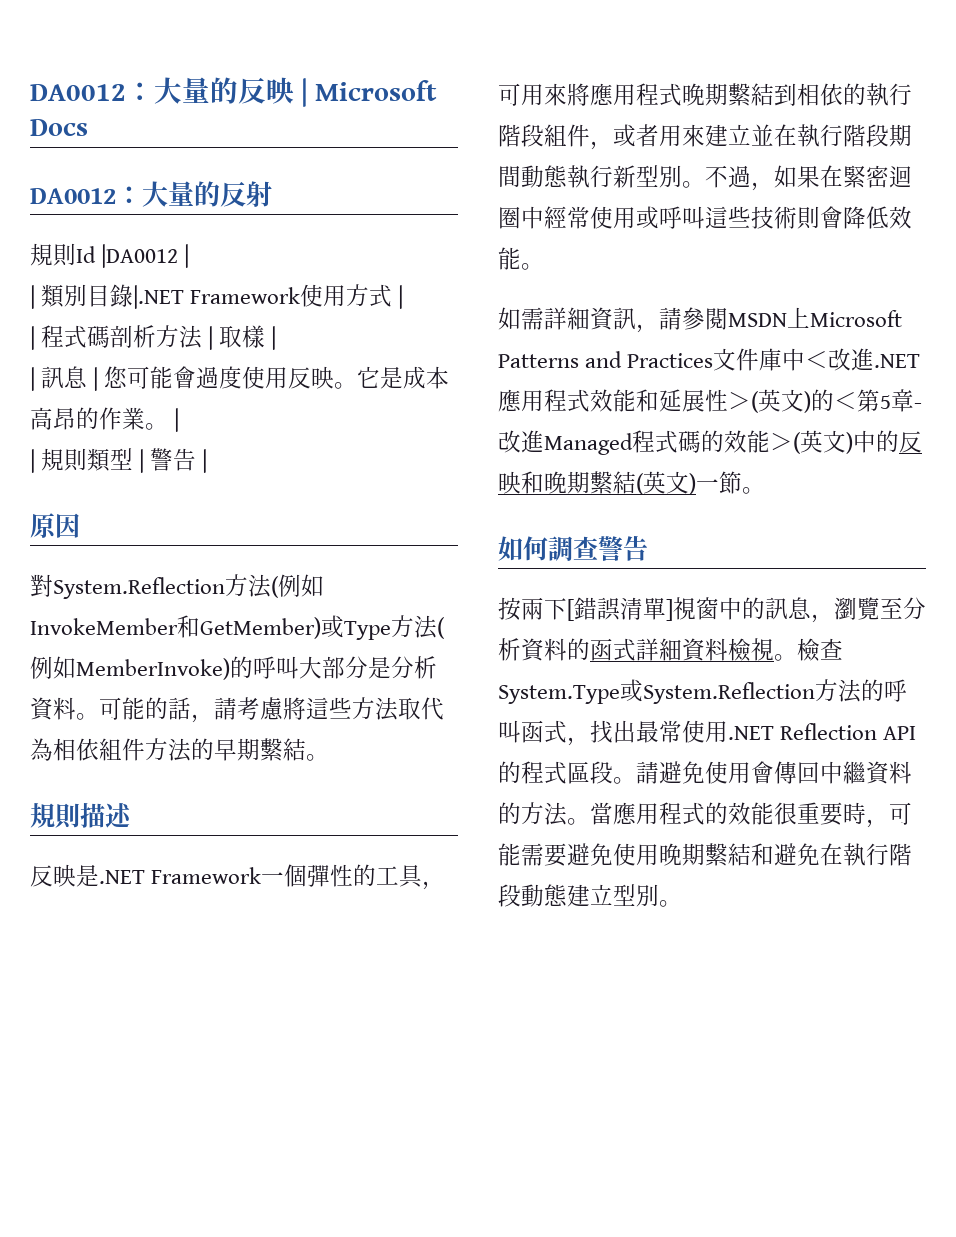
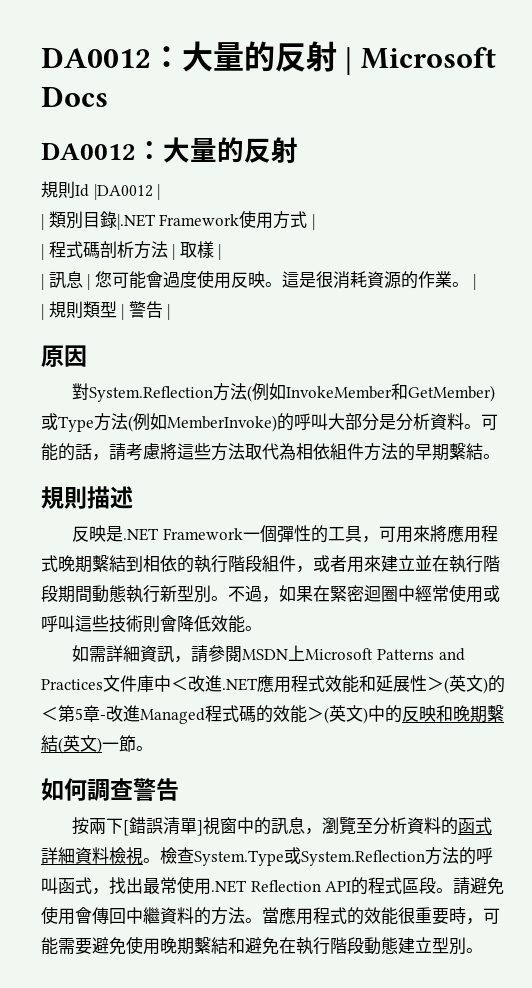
[30,77,294,104] DA0012：大量的反映 -> [41,41,337,72] DA0012：大量的反射
[357,366,450,389] [30,407,76,430] 它是成本高昂 -> [281,271,401,289] 這是很消耗資源

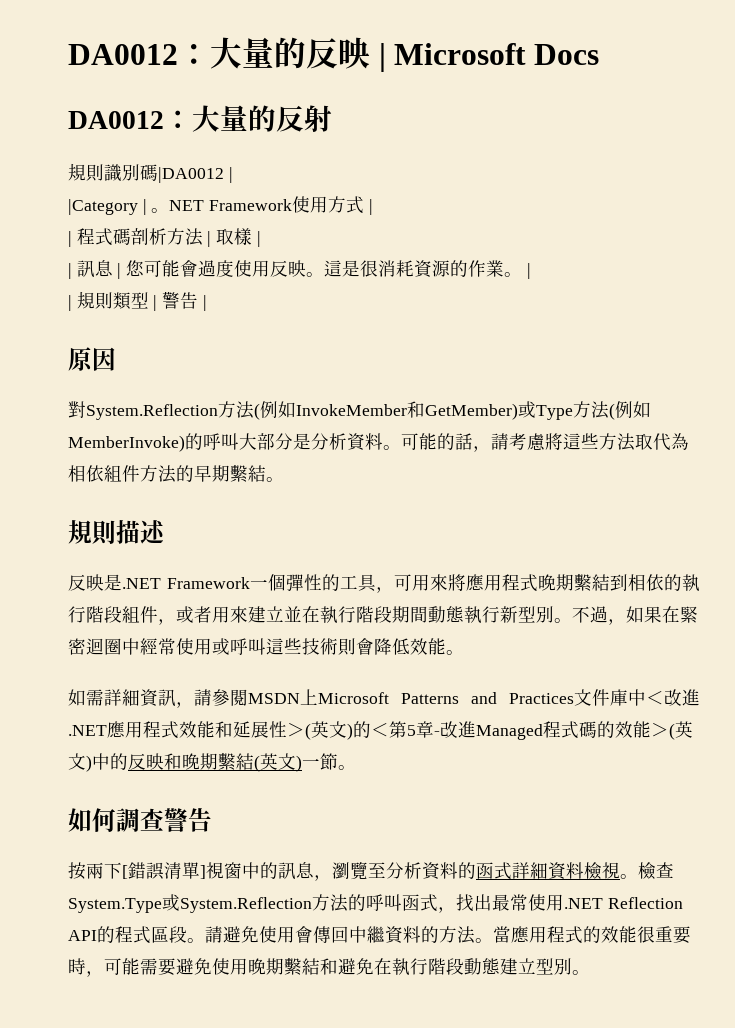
[41,41,337,72] DA0012：大量的反射 -> [68,37,370,69] DA0012：大量的反映
[75,184,89,197] Id -> [104,164,158,182] 識別碼
[41,211,156,230] | 類別目錄|.NET -> [68,199,205,215] |Category | 。NET

